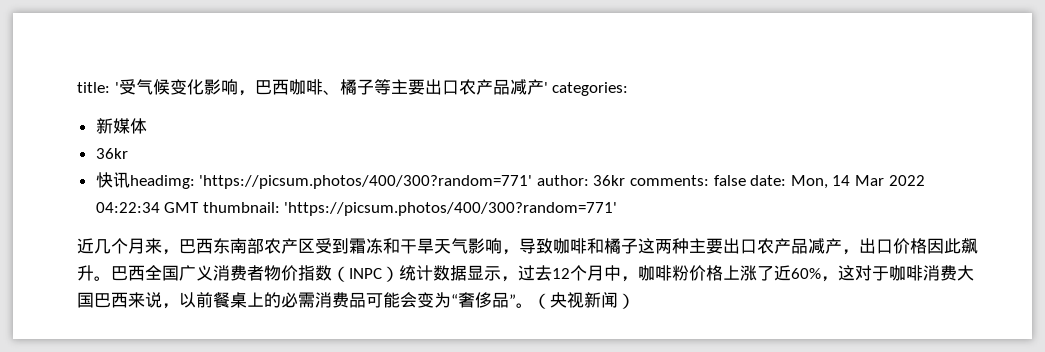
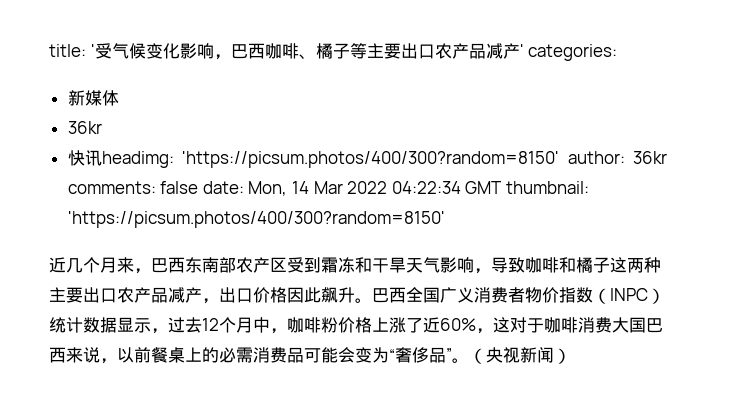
[199,175,533,189] 'https://picsum.photos/400/300?random=771' -> [182,151,560,168] 'https://picsum.photos/400/300?random=8150'
[284,202,618,216] 'https://picsum.photos/400/300?random=771' -> [67,211,445,228] 'https://picsum.photos/400/300?random=8150'

